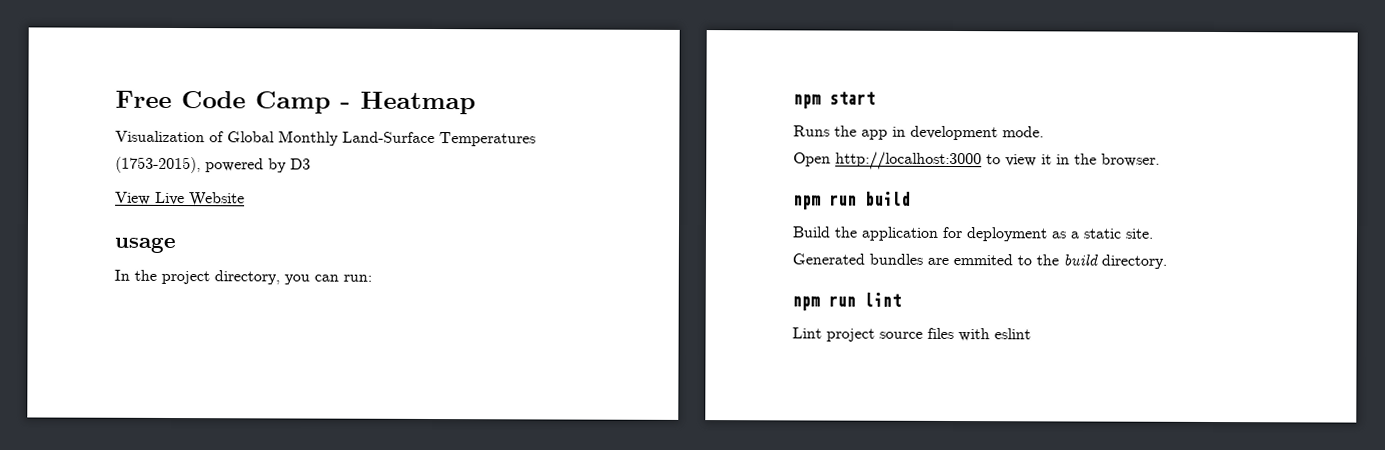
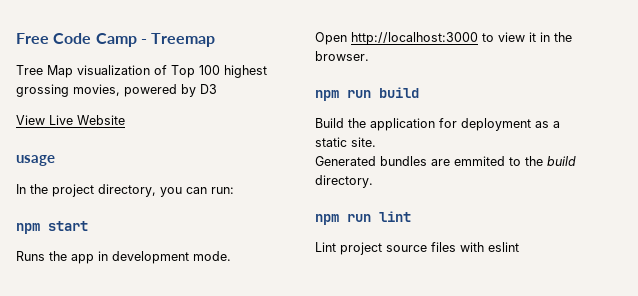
[360,91,476,115] [115,130,536,147] [115,156,201,174] Heatmap // Visualization of Global Monthly Land-Surface Temperatures (1753-2015), -> [151,33,216,47] [16,65,267,78] [16,84,120,97] Treemap // Tree Map visualization of Top 100 highest grossing movies,

